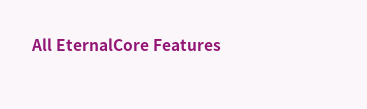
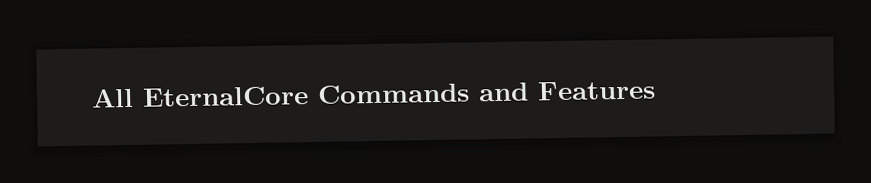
(150, 44) none -> [317,82,529,104] Commands and

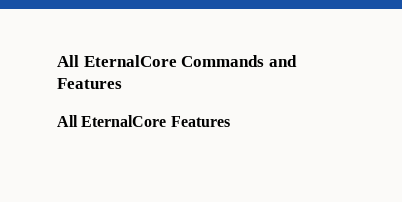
(656, 90) none -> [57,115,230,127] // All EternalCore Features

